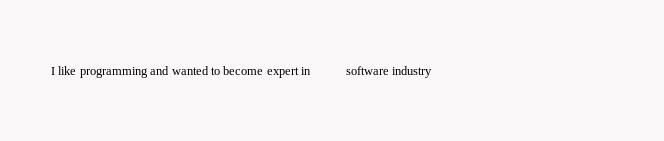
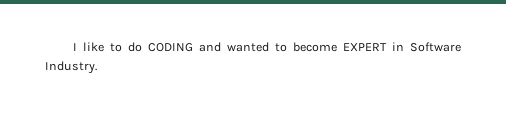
[79,67,148,78] programming -> [109,42,193,52] to do CODING
[266,66,433,78] expert in software industry -> [342,42,462,52] [45,61,97,74] EXPERT in Software Industry.

